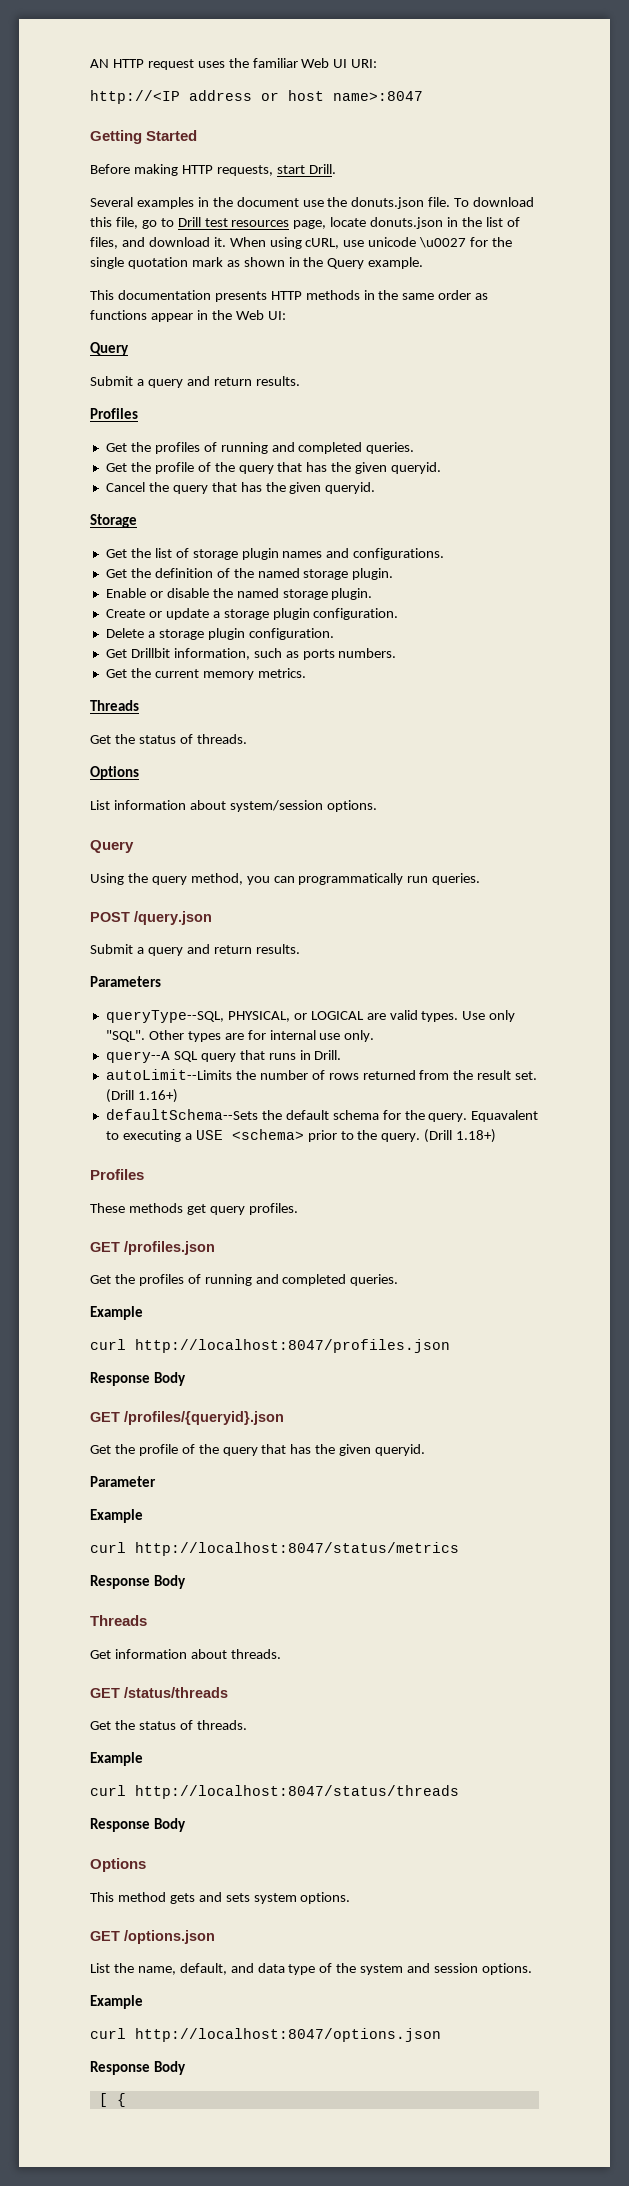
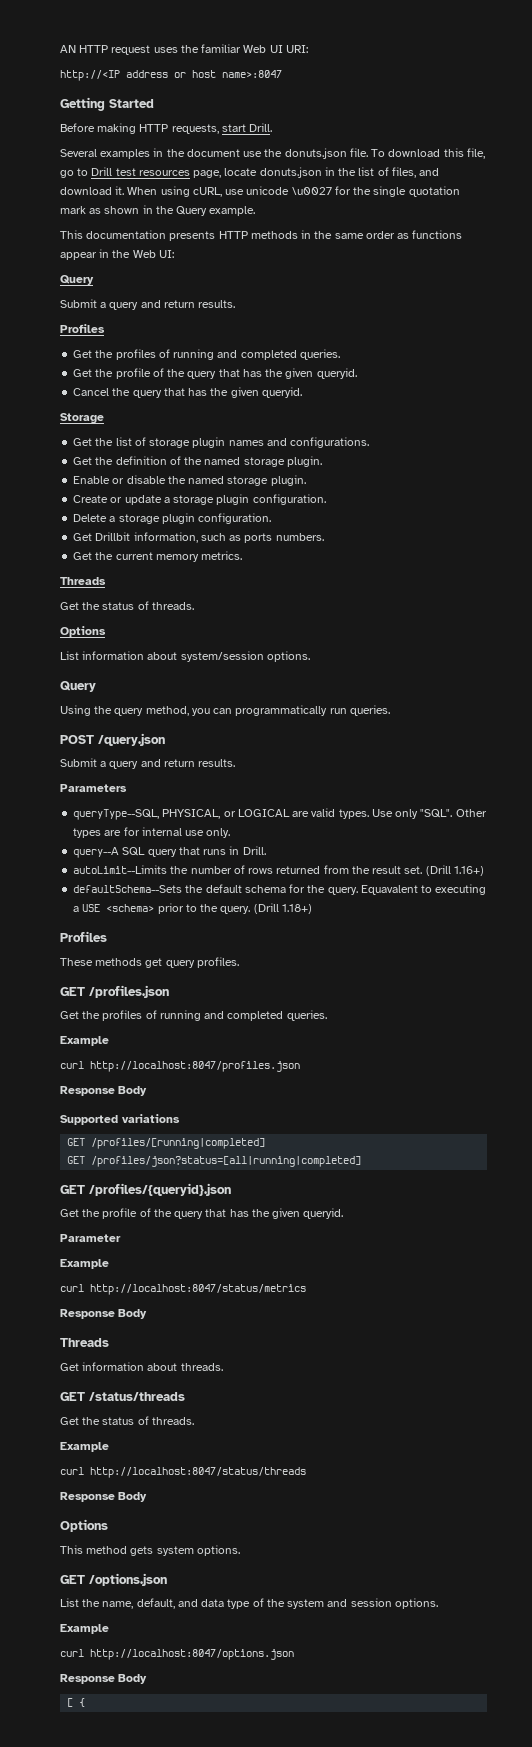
(186, 1379) none -> [60,1114,180,1125] [67,1138,266,1149] [67,1156,362,1167] // Supported variations // GET /profiles/[running|completed] // GET /profiles/json?status=[all|running|completed]
[198,1892,250,1902] and sets -> (154, 1551) none

